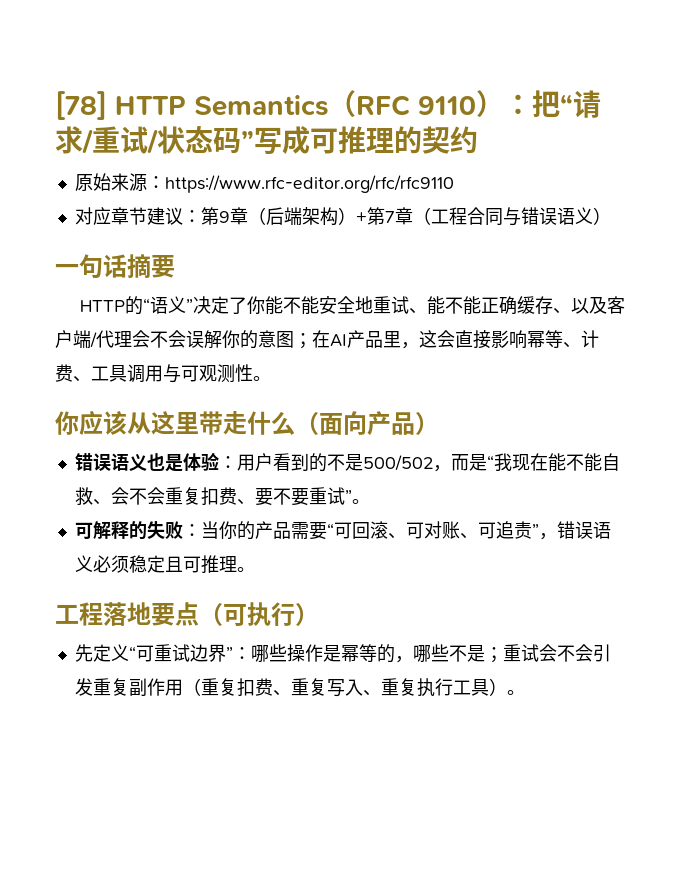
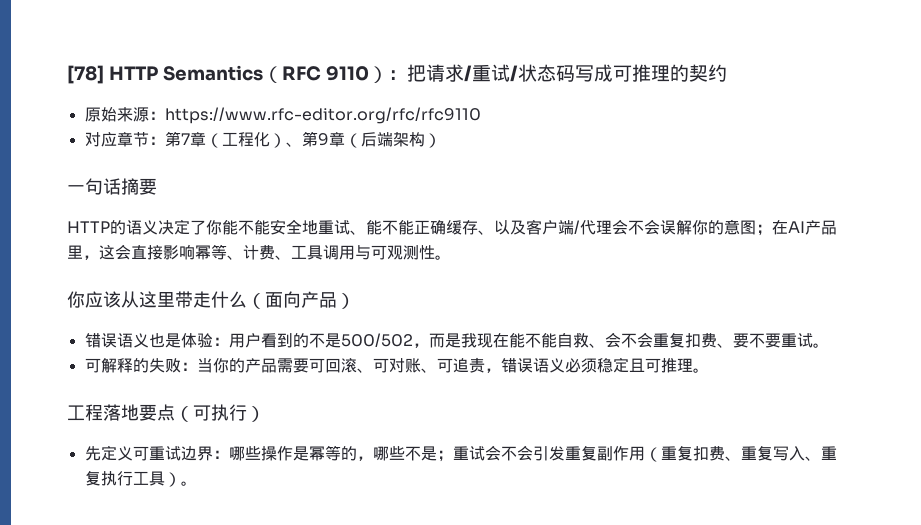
[560,94,573,115] “ -> (426, 73) none
[241,131,254,151] ” -> (575, 73) none
[146,207,201,225] 建议： -> [148,131,302,148] ：第7章（工程化）、
[355,207,611,226] +第7章（工程合同与错误语义） -> (441, 140) none
[143,296,194,314] “语义” -> [126,220,158,235] 语义
[486,455,494,469] “ -> (461, 340) none
[344,490,352,503] ” -> (813, 340) none
[326,523,334,537] “ -> (309, 365) none
[531,524,539,537] ” -> (485, 365) none
[128,646,136,660] “ -> (133, 453) none
[225,647,233,660] ” -> (213, 453) none

